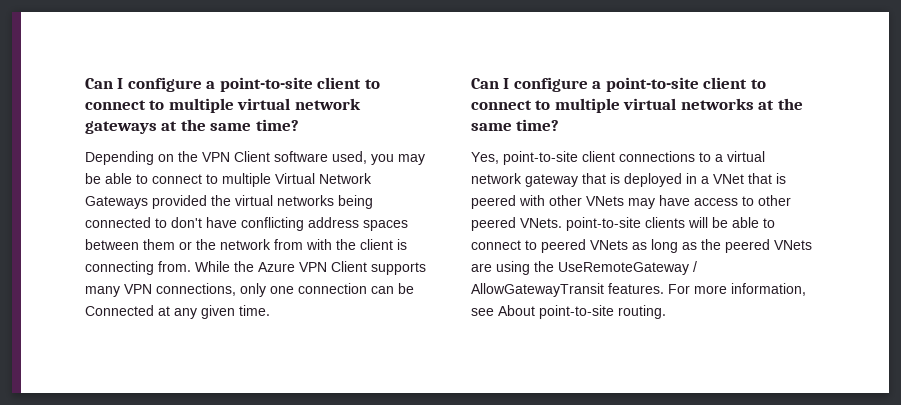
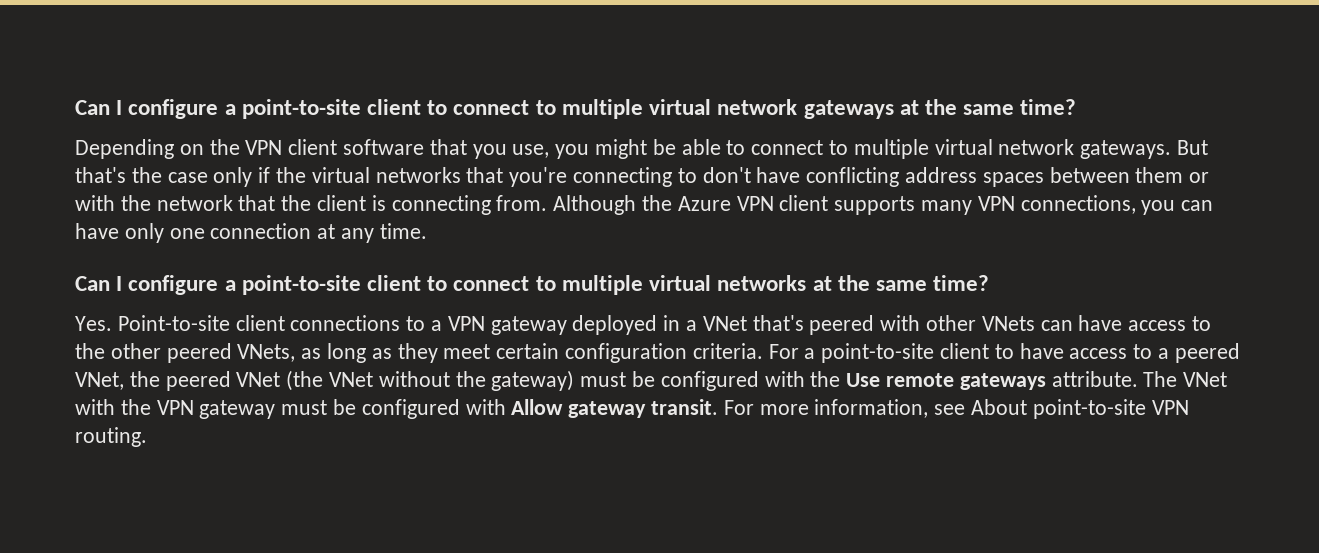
[234,151,425,165] Client software used, you may -> [288,139,648,159] client software that you use, you might
[275,173,372,184] [85,195,373,209] [85,217,151,228] Virtual Network Gateways provided the virtual networks being connected -> [934,139,1209,159] [75,167,673,187] virtual network gateways. But that's the case only if the virtual networks that you're connecting
(192, 245) none -> [75,195,115,211] with
[274,239,332,250] from with -> [238,195,276,211] that
[195,261,230,272] While -> [553,195,637,215] Although
[331,261,367,272] Client -> [779,195,829,211] client
[240,283,414,297] [85,305,154,316] only one connection can be Connected -> [1141,200,1214,215] [75,223,312,243] you can have only one connection
[201,305,235,319] given -> (375, 235) none
[471,151,578,165] Yes, point-to-site -> [75,315,230,331] Yes. Point-to-site
[727,151,765,162] [471,173,620,187] virtual network gateway that is -> [447,316,567,335] VPN gateway
[748,173,786,184] that is -> [752,315,804,331] that's
[628,195,754,209] may have access to -> [1040,315,1212,331] [75,343,105,359] can have access to the
[520,217,775,231] [471,239,812,253] [471,261,697,275] [471,283,664,297] VNets. point-to-site clients will be able to connect to peered VNets as long as the peered VNets are using the UseRemoteGateway / AllowGatewayTransit features. -> [237,343,1240,363] [75,370,1228,391] [75,399,719,419] VNets, as long as they meet certain configuration criteria. For a point-to-site client to have access to a peered VNet, the peered VNet (the VNet without the gateway) must be configured with the Use remote gateways attribute. The VNet with the VPN gateway must be configured with Allow gateway transit.
(614, 312) none -> [1151,400,1189,415] VPN

